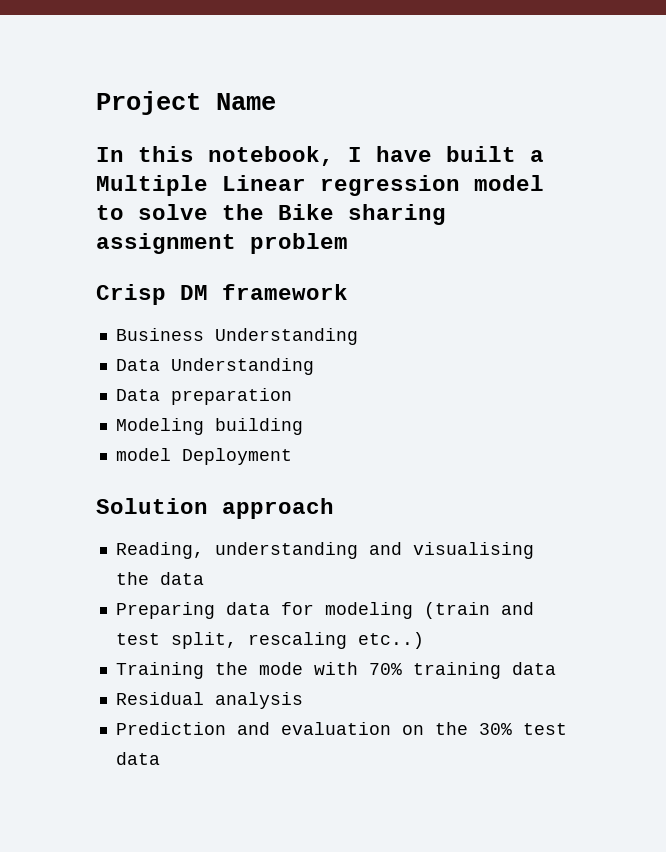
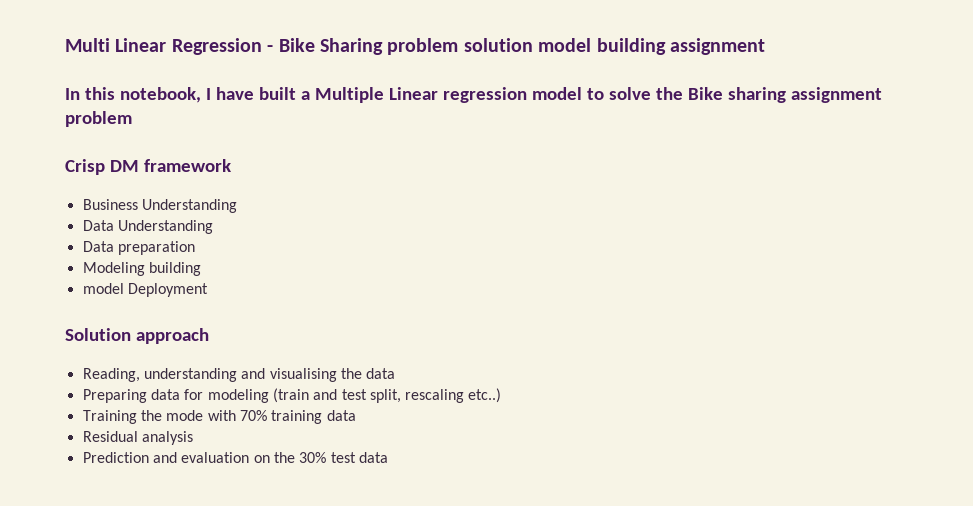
[96,91,276,115] Project Name -> [65,38,765,55] Multi Linear Regression - Bike Sharing problem solution model building assignment

